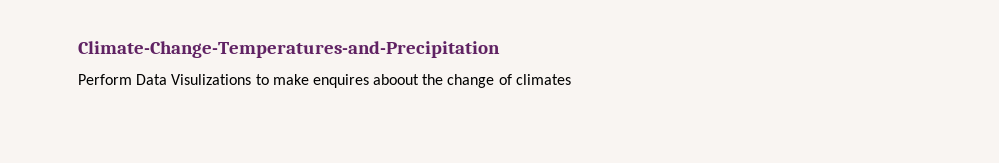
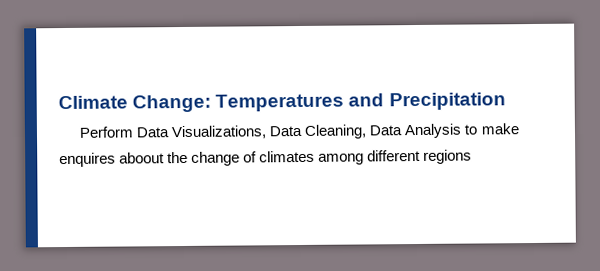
[78,41,500,58] [78,74,252,85] Climate-Change-Temperatures-and-Precipitation // Perform Data Visulizations -> [58,92,506,113] [79,123,463,140] Climate Change: Temperatures and Precipitation // Perform Data Visualizations, Data Cleaning, Data Analysis
(571, 79) none -> [318,149,473,165] among different regions

